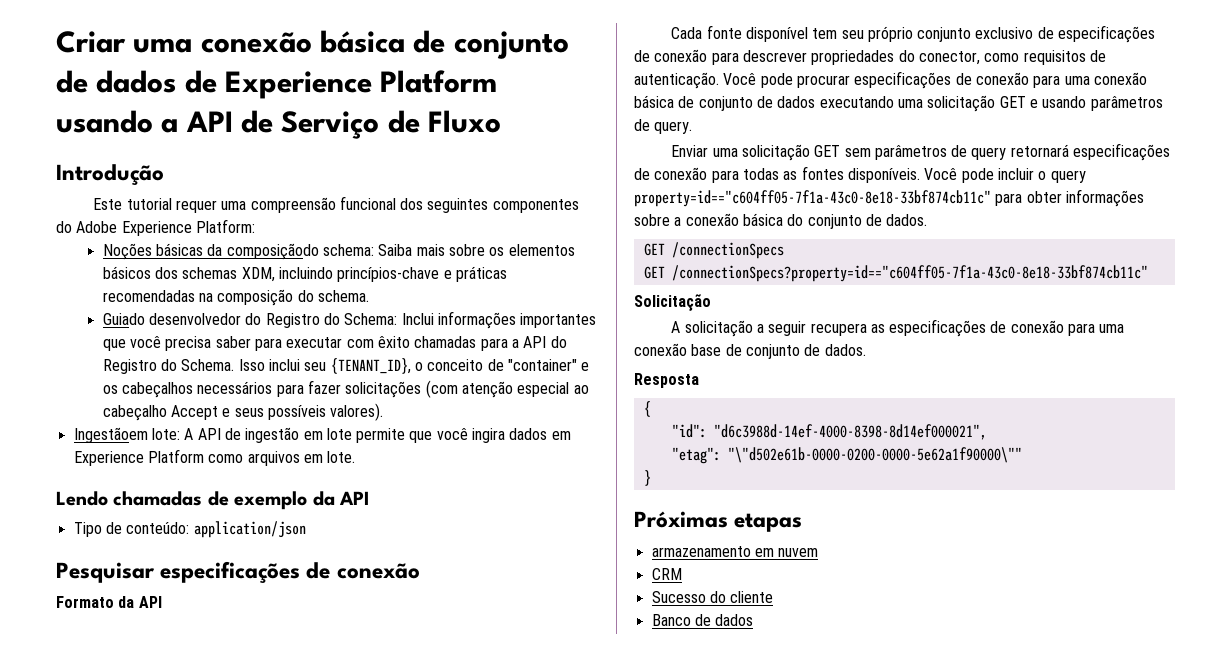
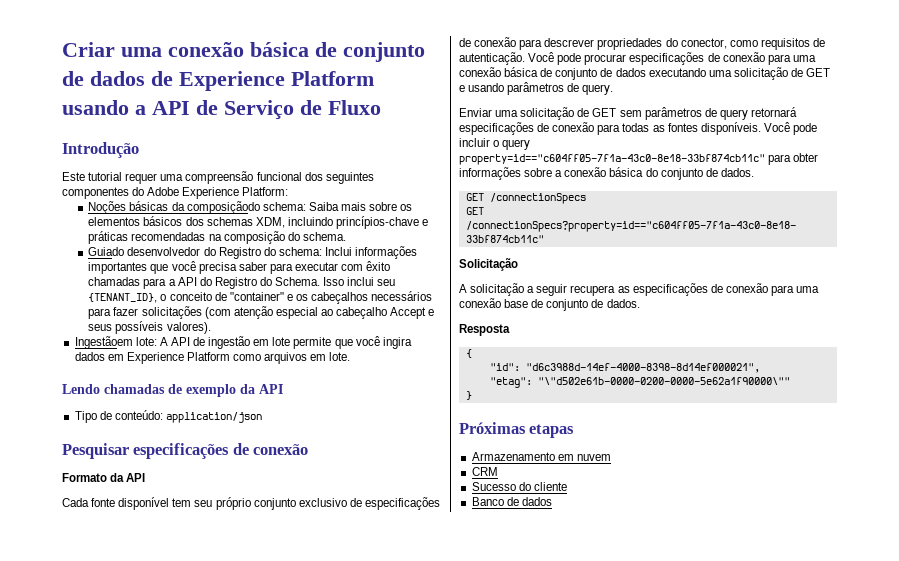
[344,313,398,325] Schema: -> [278,247,322,256] schema:
(996, 103) none -> [790,68,803,77] de
(810, 152) none -> [577,108,590,117] de
[651,546,751,557] armazenamento -> [471,452,555,461] Armazenamento

